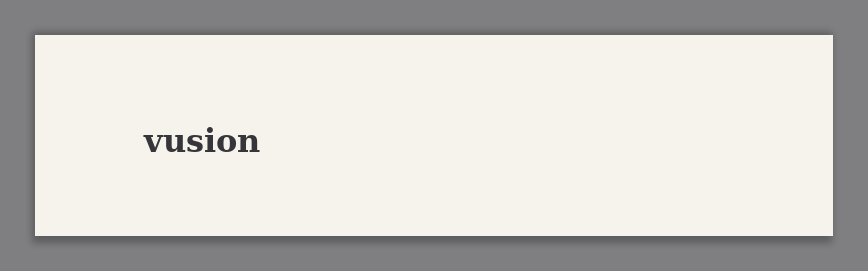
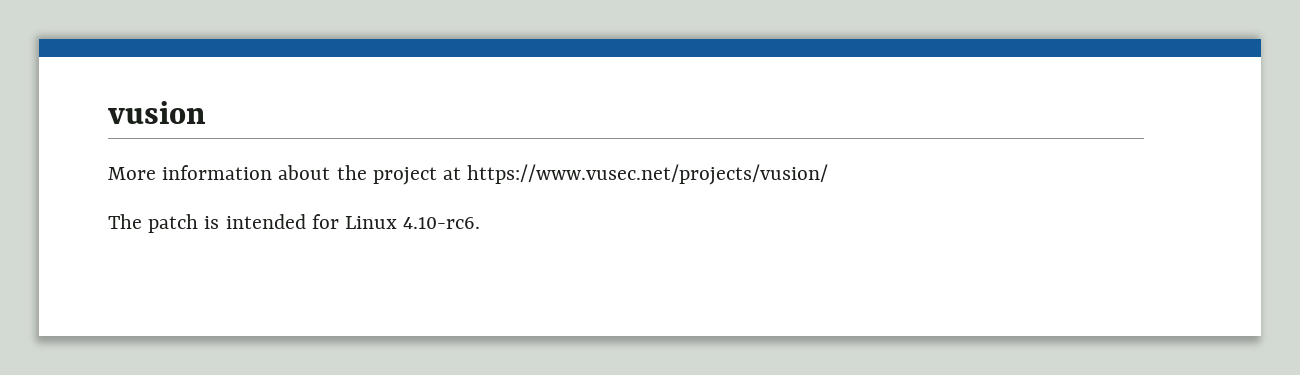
(260, 139) none -> [108,164,829,185] [108,214,481,233] // More information about the project at https://www.vusec.net/projects/vusion/ // The patch is intended for Linux 4.10-rc6.

